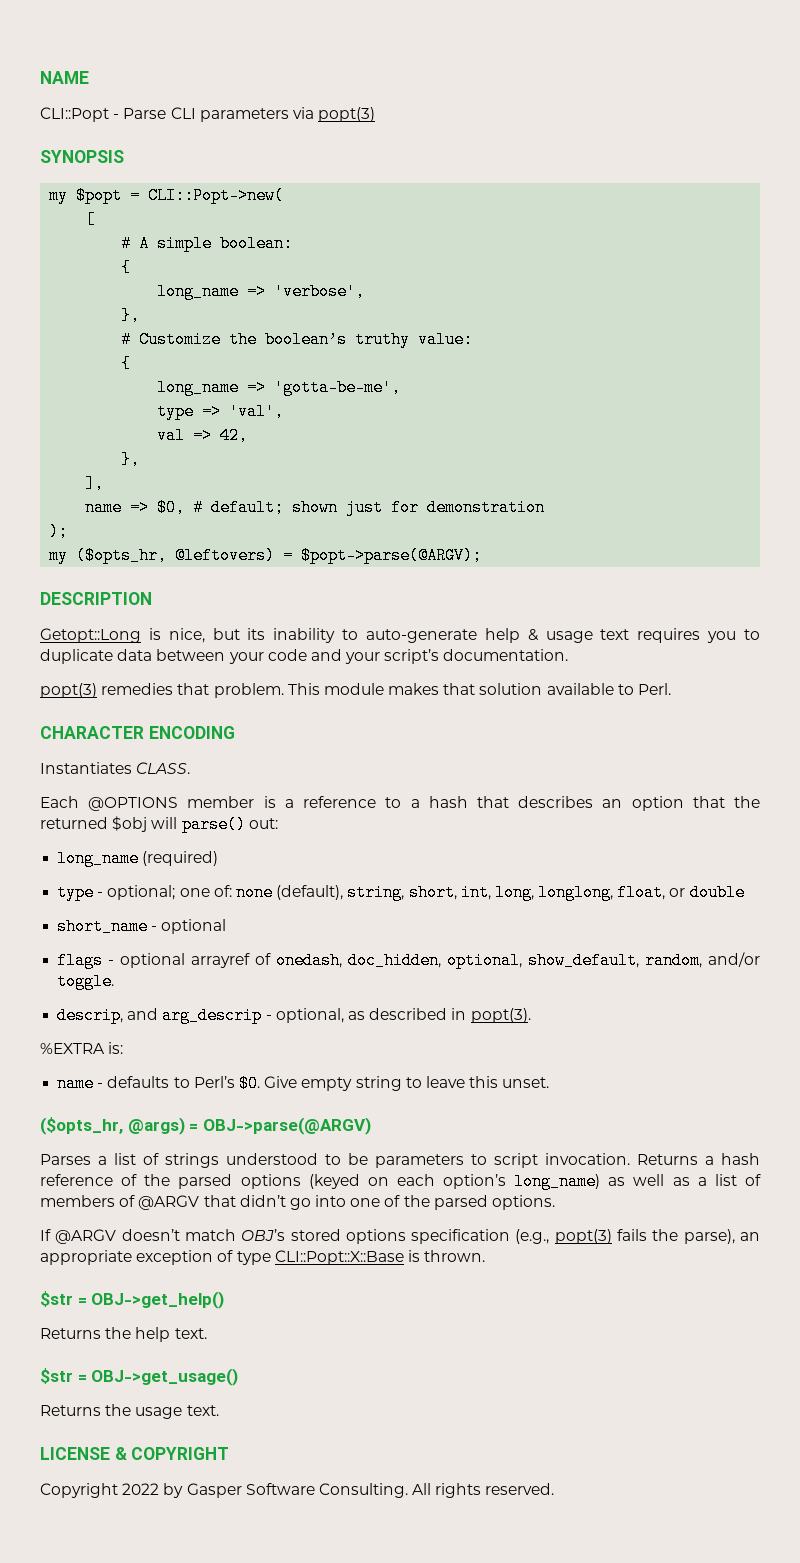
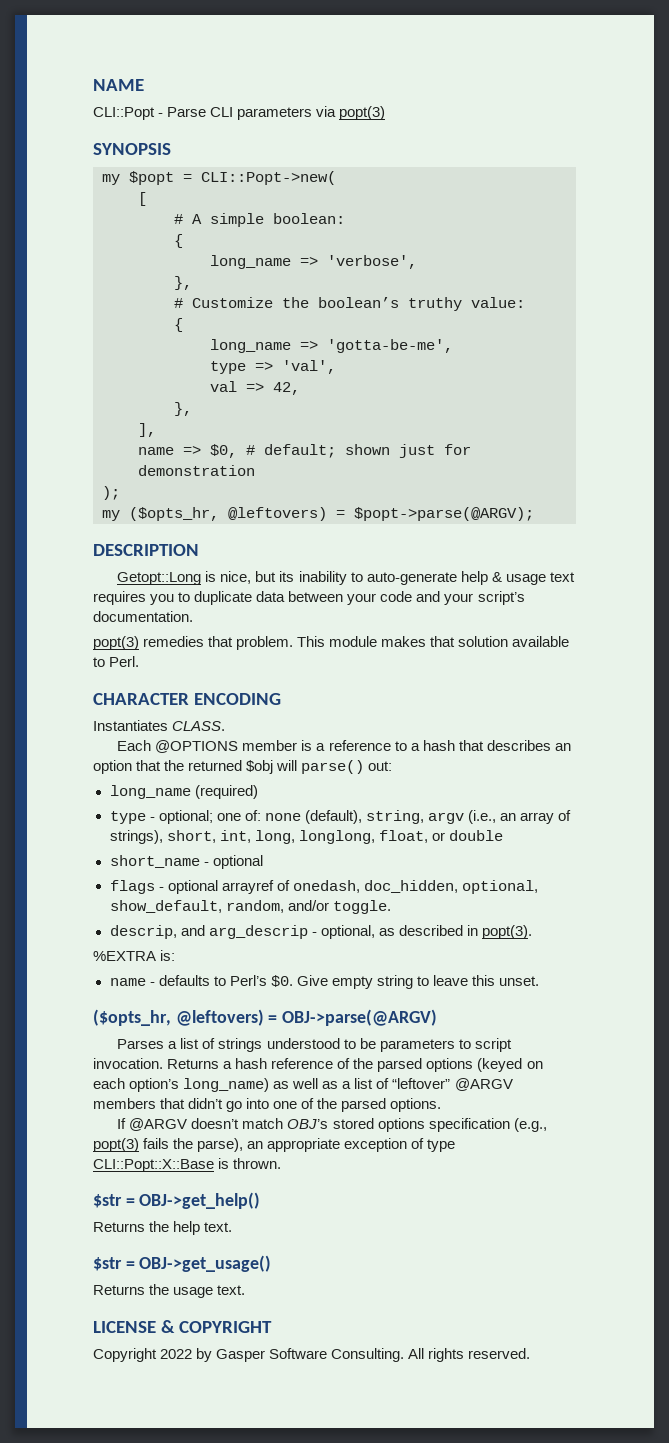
(405, 892) none -> [427,810,572,824] [109,830,163,844] argv (i.e., an array of strings),
[127,1117,185,1135] @args) -> [175,1009,264,1026] @leftovers)
[40,1195,200,1210] members of @ARGV -> [392,1078,513,1091] [93,1098,156,1109] “leftover” @ARGV members

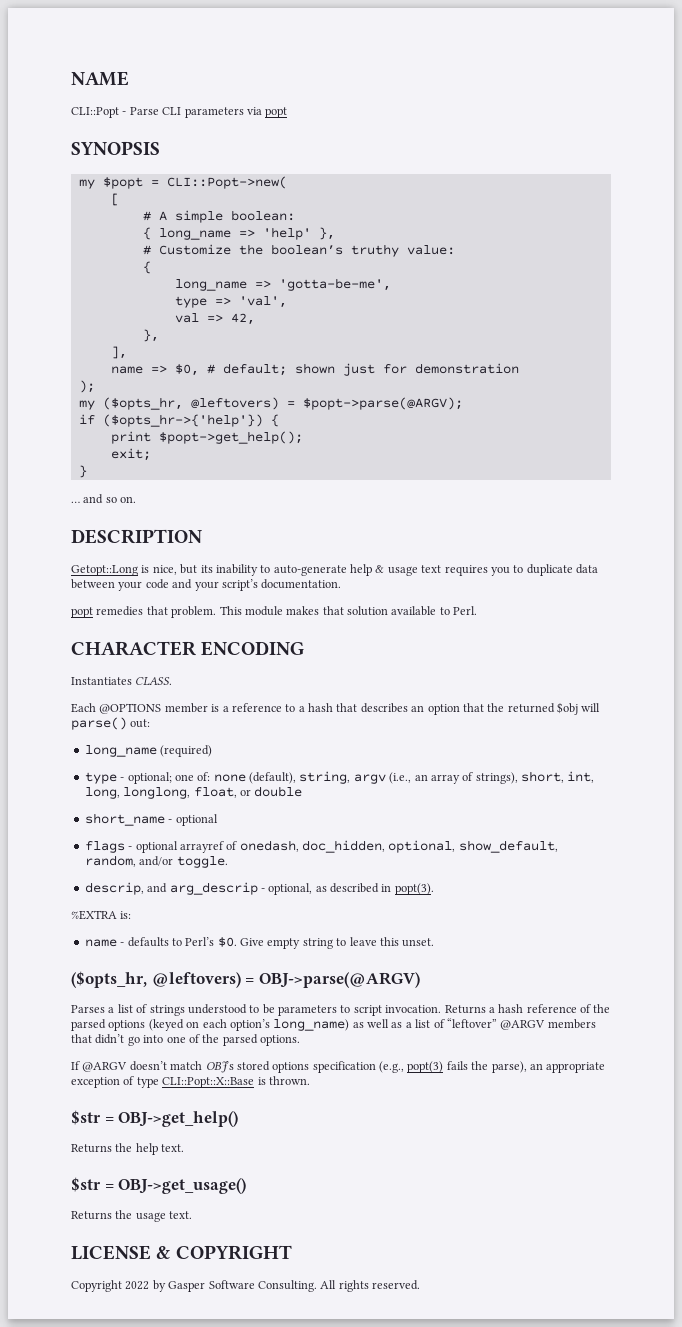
[339,106,386,120] popt(3) -> [265,107,288,118] popt
[210,255,417,269] // long_name => 'verbose', // -> [158,227,311,240] long_name => 'help'
(534, 514) none -> [78,414,279,427] [110,431,303,444] [110,448,151,461] [78,465,87,478] [71,494,137,504] // if ($opts_hr->{'help'}) { // print $popt->get_help(); // exit; // } // … and so on.
[93,636,139,650] popt(3) -> [71,607,93,618] popt

